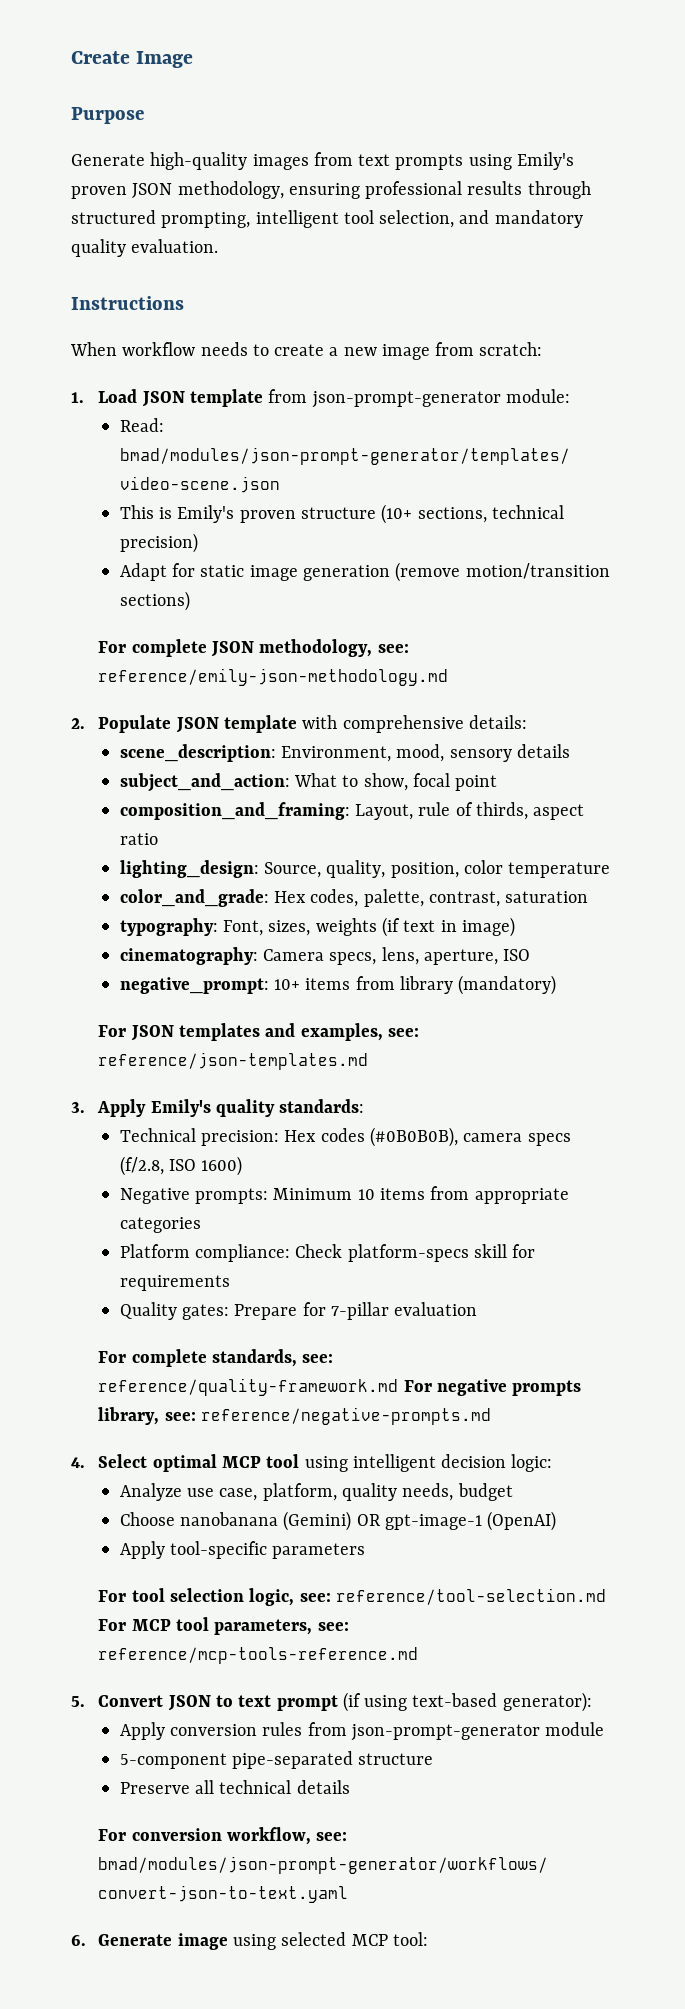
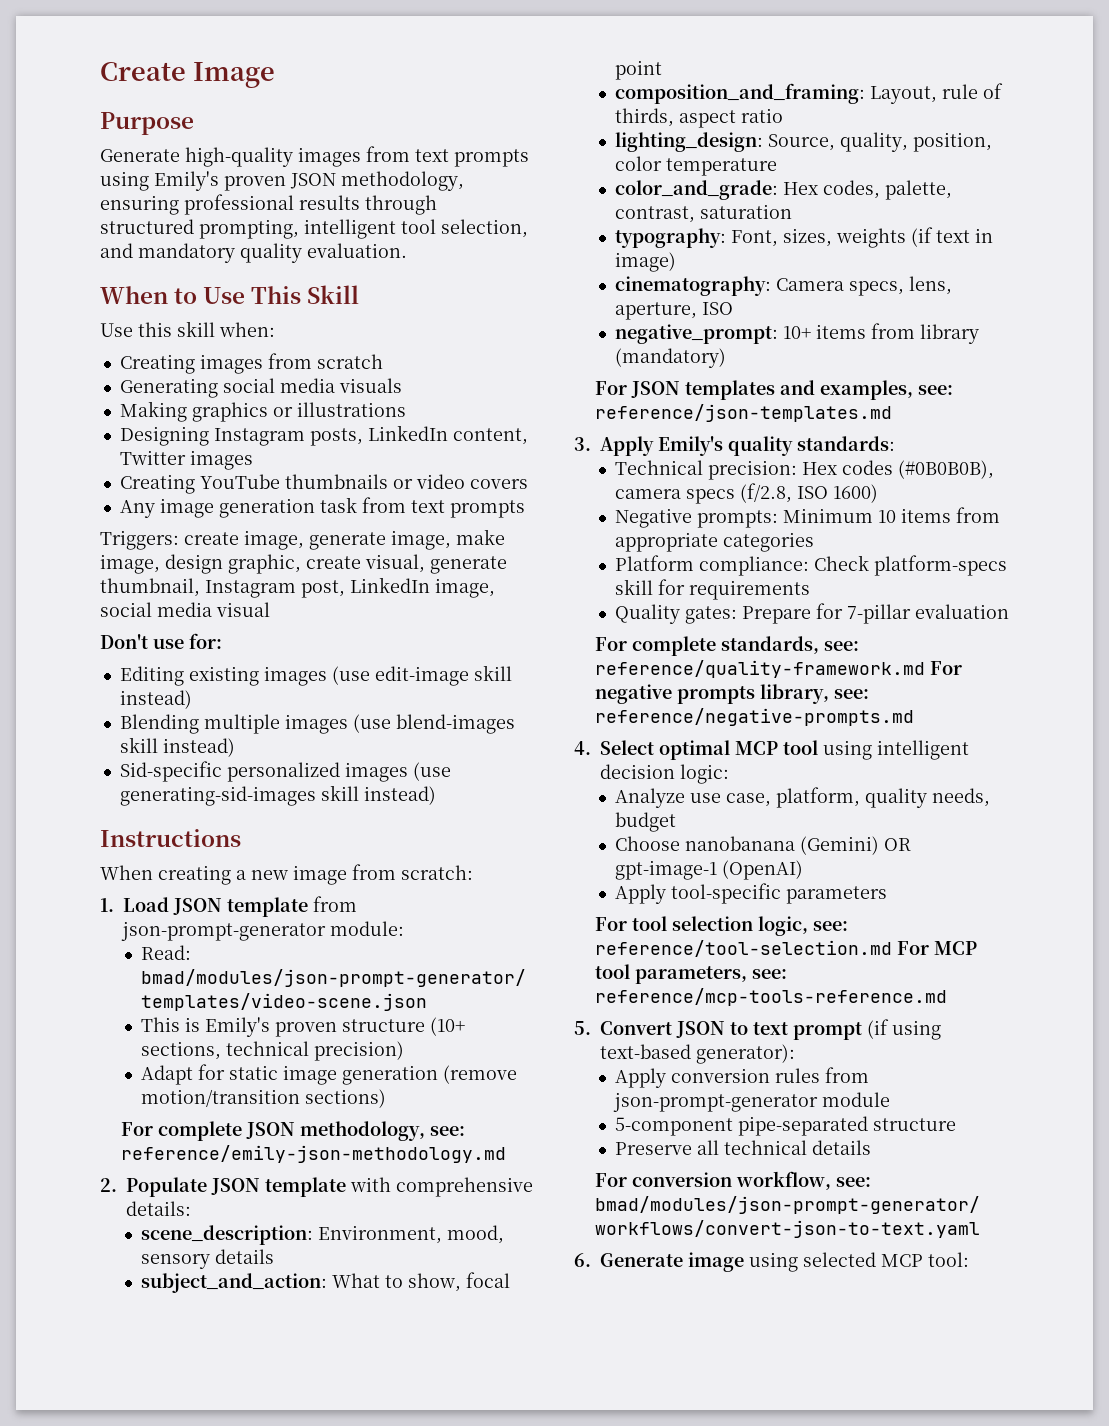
[71,296,184,310] [70,342,325,356] Instructions // When workflow needs to create -> [100,285,360,304] [100,321,275,337] [119,353,383,374] [119,378,402,398] [119,401,406,422] [119,425,528,446] [119,450,253,470] [119,474,528,494] [119,497,525,518] [100,529,505,550] [100,554,507,574] [100,577,495,598] [100,602,270,617] [100,633,222,649] [119,665,512,686] [119,690,192,709] [119,714,515,734] [119,737,235,757] [119,761,451,782] [119,785,436,806] [100,829,241,847] [100,865,231,885] When to Use This Skill // Use this skill when: // Creating images from scratch // Generating social media visuals // Making graphics or illustrations // Designing Instagram posts, LinkedIn content, Twitter images // Creating YouTube thumbnails or video covers // Any image generation task from text prompts // Triggers: create image, generate image, make image, design graphic, create visual, generate thumbnail, Instagram post, LinkedIn image, social media visual // Don't use for: // Editing existing images (use edit-image skill instead) // Blending multiple images (use blend-images skill instead) // Sid-specific personalized images (use generating-sid-images skill instead) // Instructions // When creating

